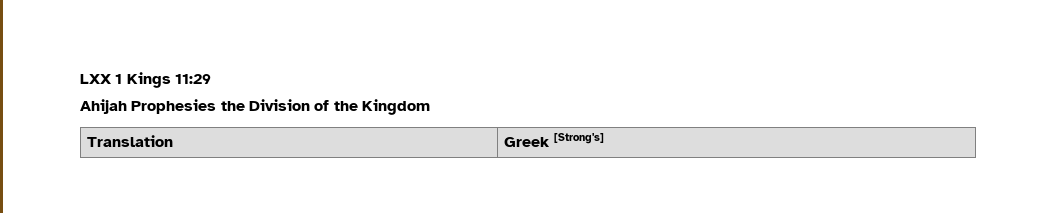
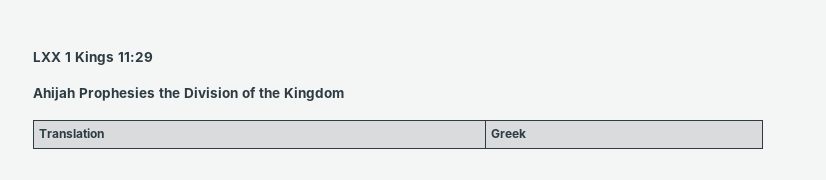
[554,133,605,144] [Strong's] -> (526, 133) none

